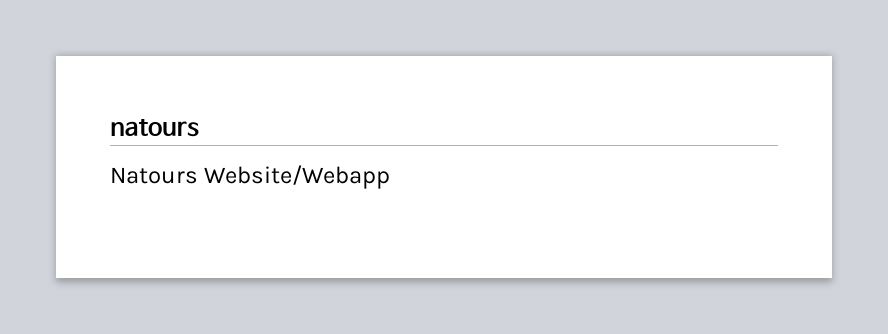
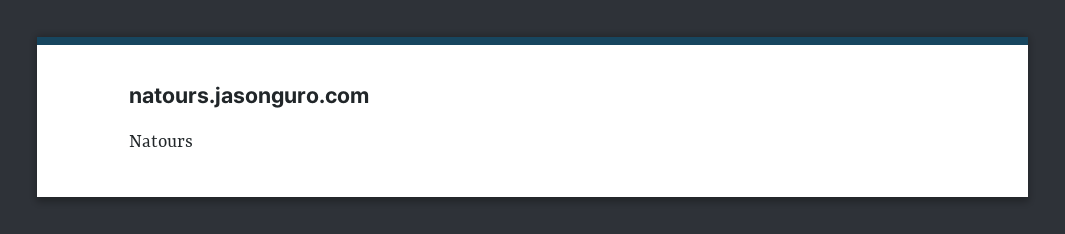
[110,119,199,137] natours -> [129,86,369,108] natours.jasonguro.com
[204,165,391,189] Website/Webapp -> (193, 141) none

